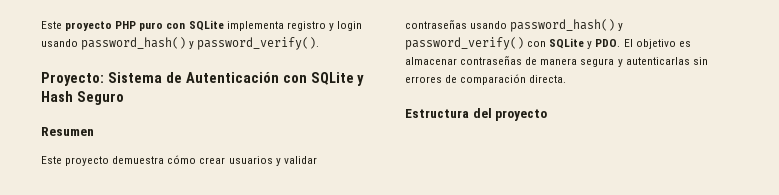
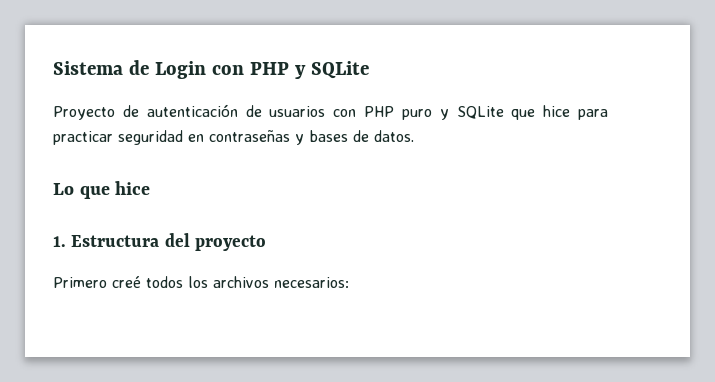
[41,20,362,31] [41,37,320,50] [41,72,365,86] [41,91,124,105] [41,127,94,136] [41,155,317,166] [405,19,624,32] [405,37,691,50] [405,56,708,67] [405,74,567,85] [405,108,548,121] Este proyecto PHP puro con SQLite implementa registro y login usando password_hash() y password_verify(). // Proyecto: Sistema de Autenticación con SQLite y Hash Seguro // Resumen // Este proyecto demuestra cómo crear usuarios y validar contraseñas usando password_hash() y password_verify() con SQLite y PDO. El objetivo es almacenar contraseñas de manera segura y autenticarlas sin errores de comparación directa. // Estructura del proyecto -> [53,60,369,79] [53,104,608,120] [53,130,414,145] [53,181,151,199] [53,233,267,251] [53,276,349,288] Sistema de Login con PHP y SQLite // Proyecto de autenticación de usuarios con PHP puro y SQLite que hice para practicar seguridad en contraseñas y bases de datos. // Lo que hice // 1. Estructura del proyecto // Primero creé todos los archivos necesarios:

